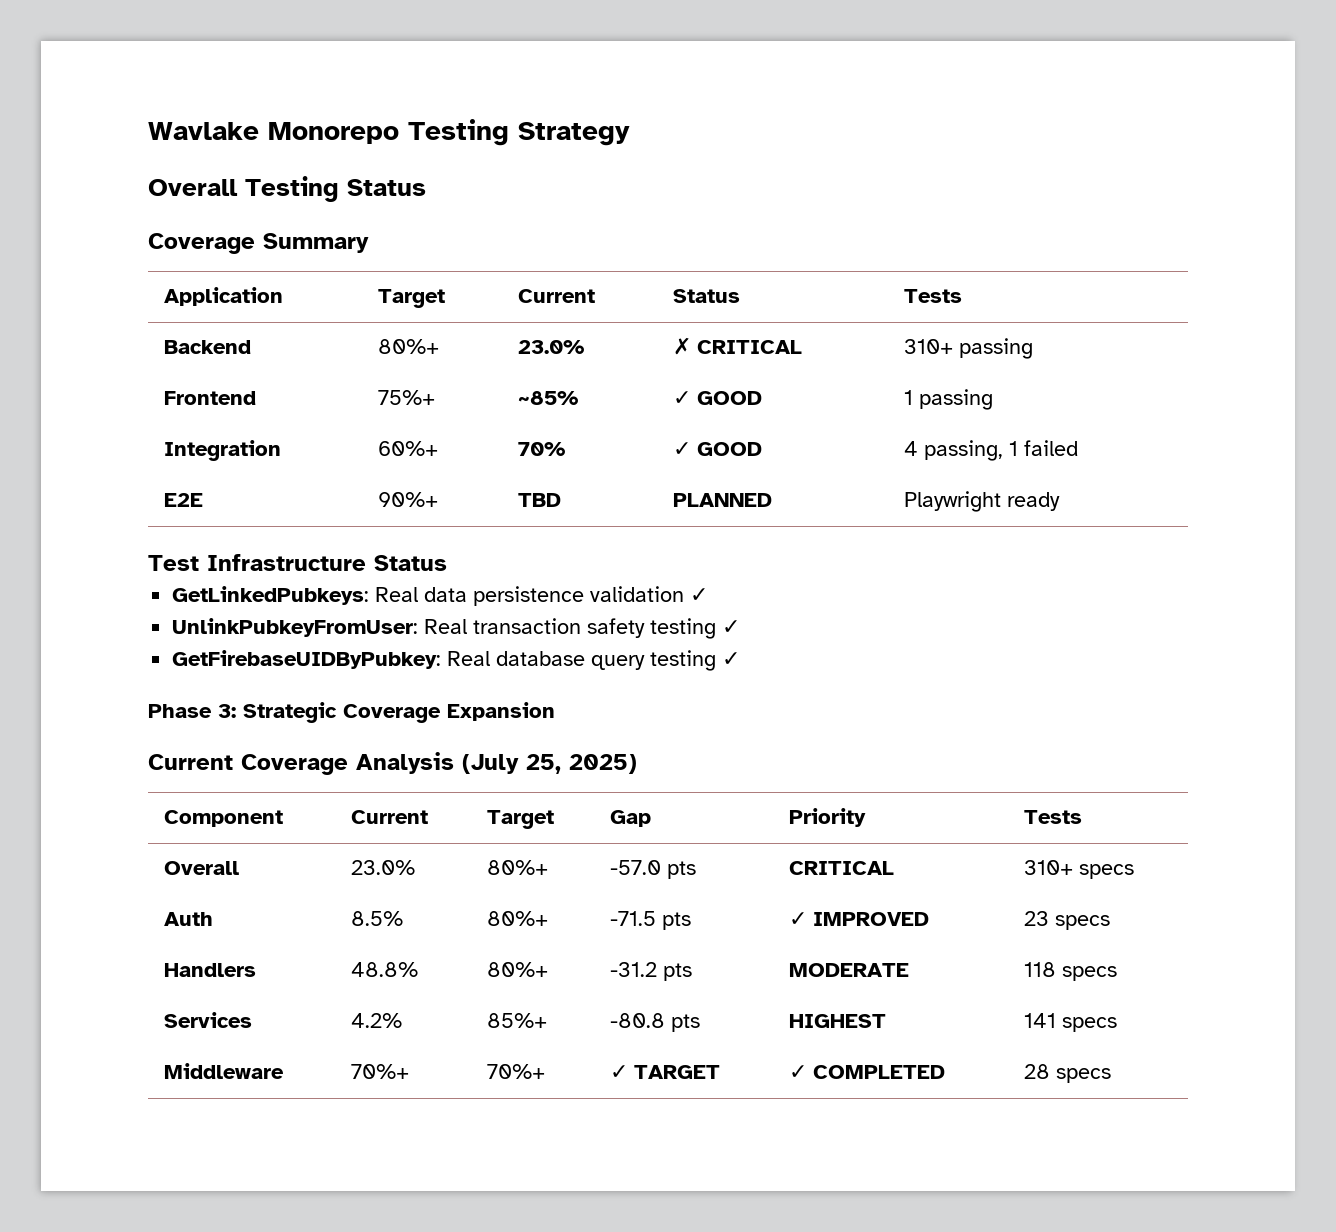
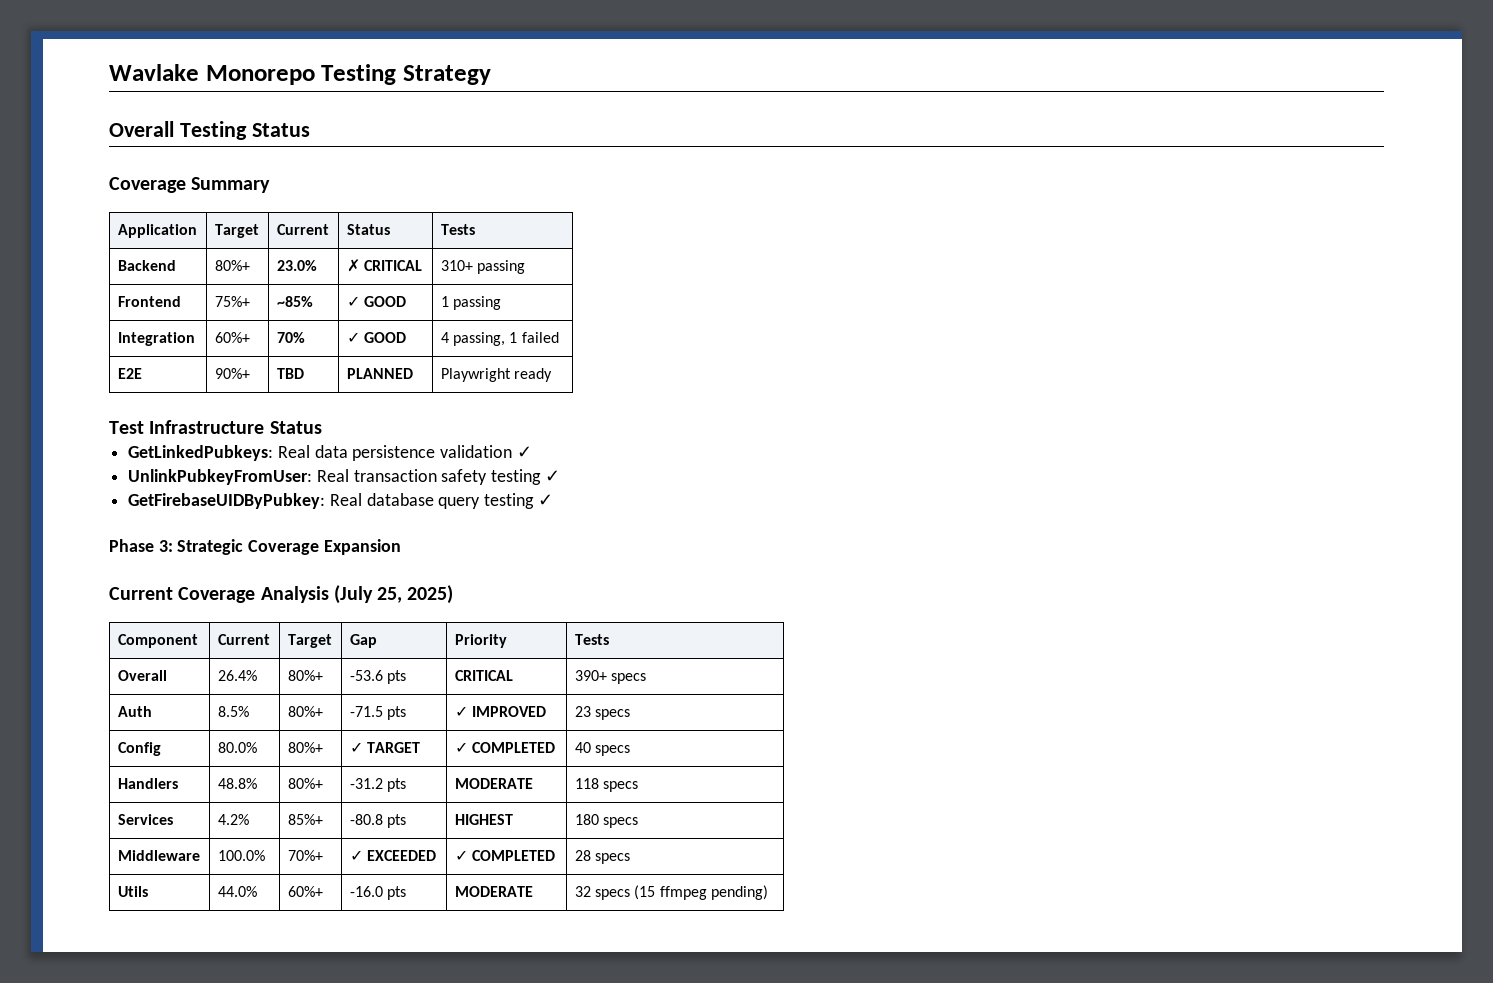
[350,860,415,875] [486,860,548,875] [609,860,661,875] 23.0% | 80%+ | -57.0 -> [217,670,257,681] [287,670,323,681] [349,670,383,681] 26.4% | 80%+ | -53.6
[1023,860,1073,875] 310+ -> [574,670,607,681] 390+
(1110, 922) none -> [117,742,161,756] [217,742,257,753] [287,742,323,753] [349,742,420,753] [454,742,555,753] [574,742,630,756] // Config | 80.0% | 80%+ | ✓ TARGET | ✓ COMPLETED | 40 specs
[1023,1013,1056,1028] 141 -> [574,814,599,825] 180
[350,1064,409,1079] 70%+ -> [217,850,265,861] 100.0%
[633,1065,720,1079] TARGET -> [366,850,436,861] EXCEEDED
(1111, 1075) none -> [117,886,148,897] [217,886,257,897] [287,886,323,897] [349,886,406,900] [454,886,533,897] [574,885,768,900] // Utils | 44.0% | 60%+ | -16.0 pts | MODERATE | 32 specs (15 ffmpeg pending)

